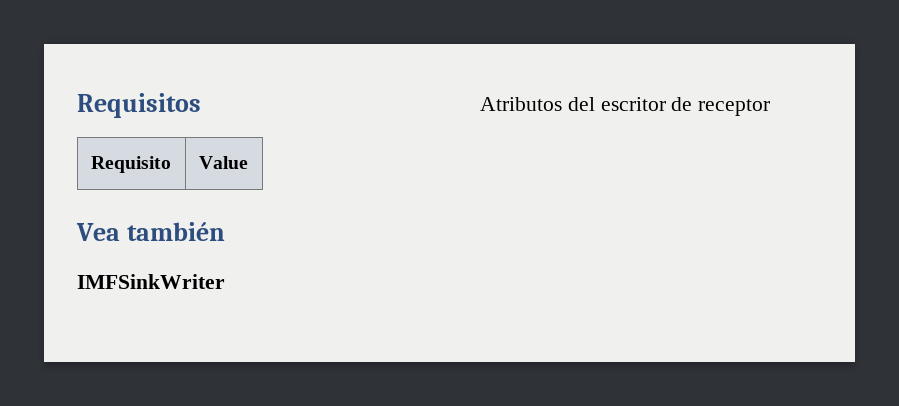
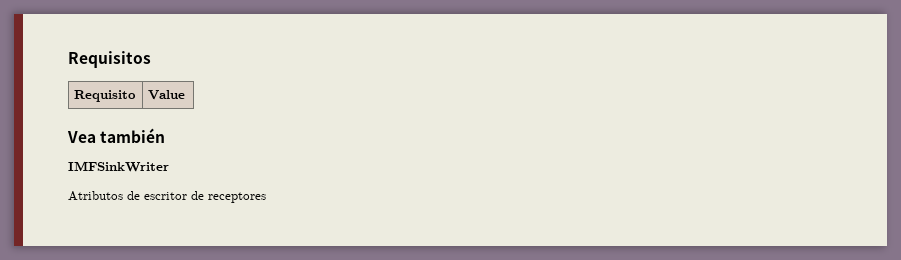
[567,97,595,111] del -> [127,191,140,200] de
[698,99,771,116] receptor -> [208,192,266,203] receptores

